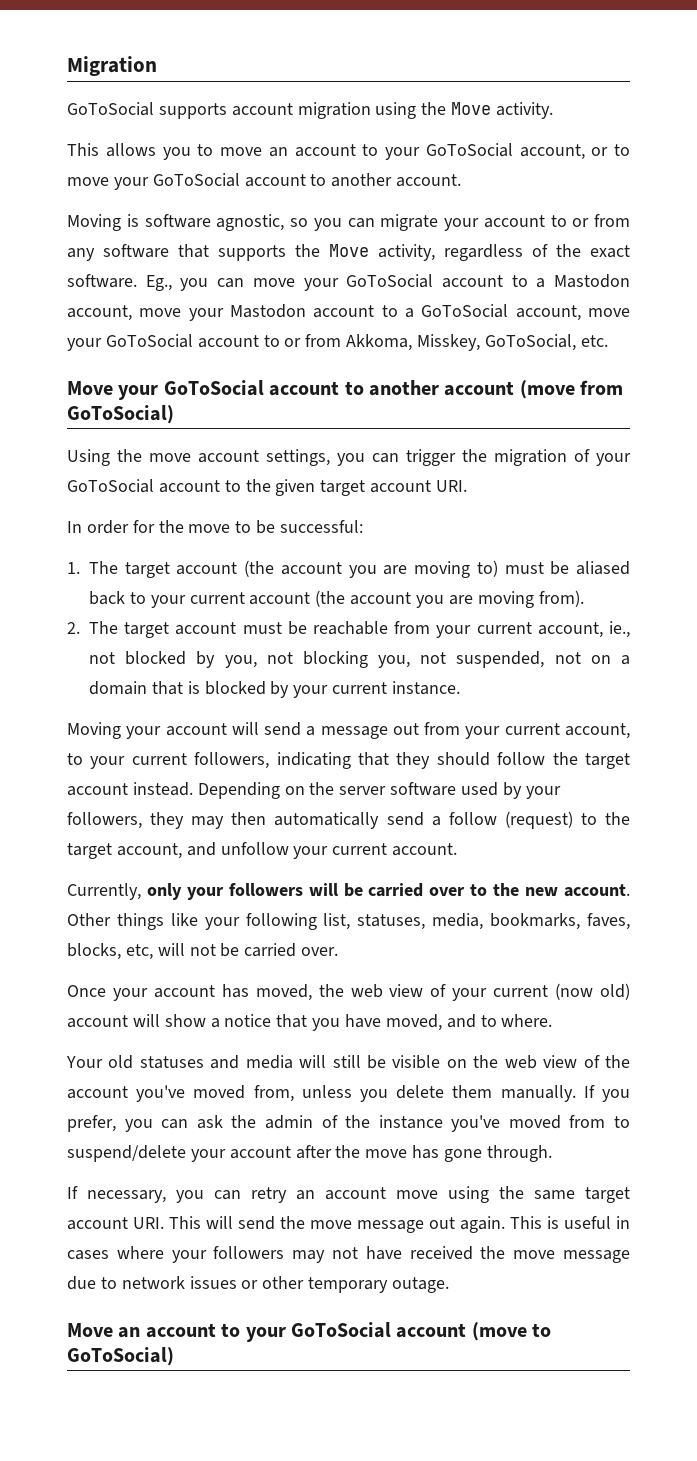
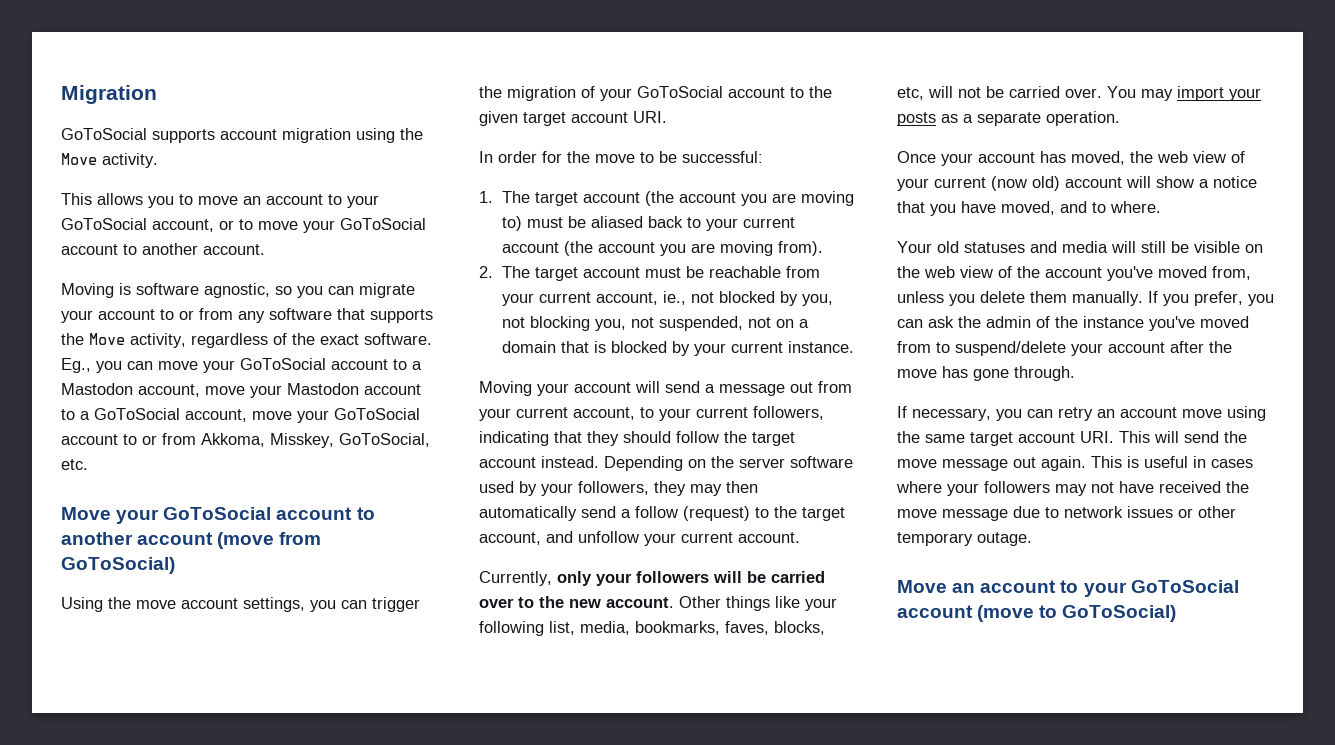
[357,914,426,930] statuses, -> (575, 628) none
(339, 951) none -> [1107,86,1261,101] [897,111,1120,126] You may import your posts as a separate operation.

